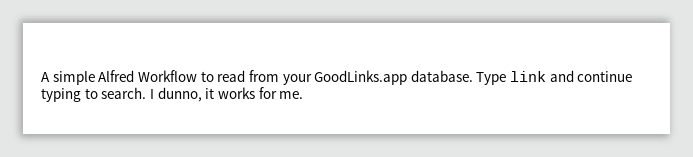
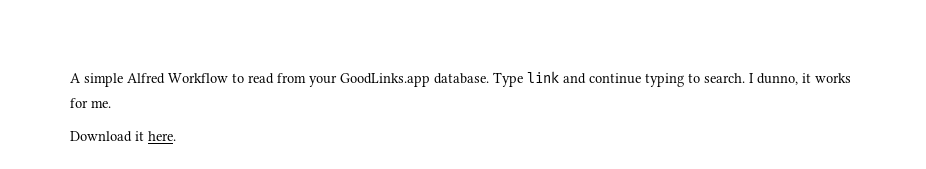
(304, 95) none -> [70,131,176,142] // Download it here.

